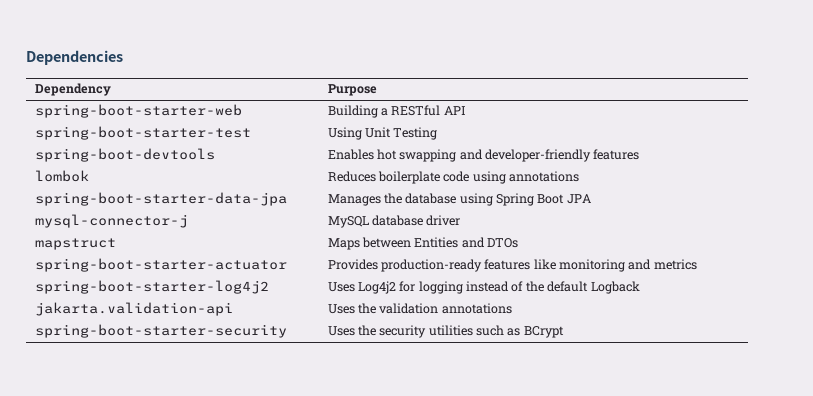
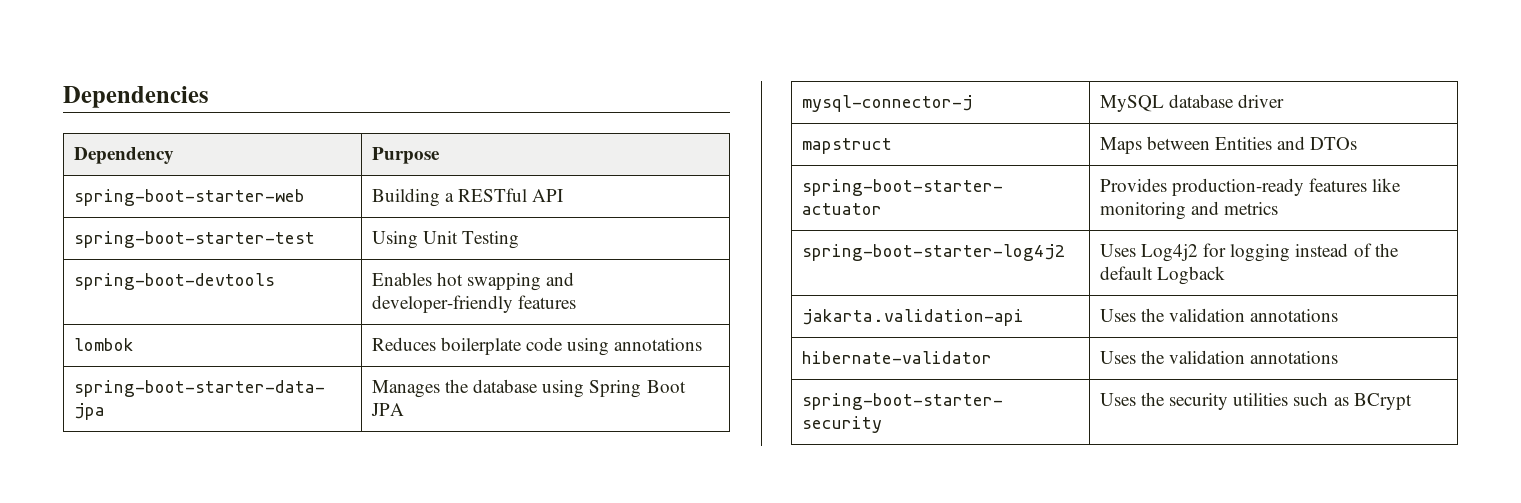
(512, 308) none -> [801,351,992,364] [1099,350,1339,364] // hibernate-validator | Uses the validation annotations

